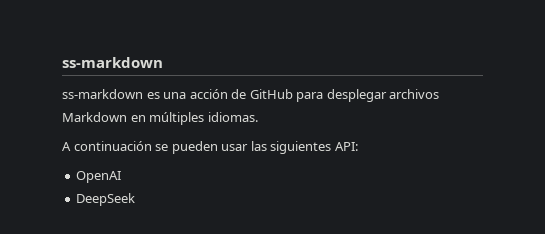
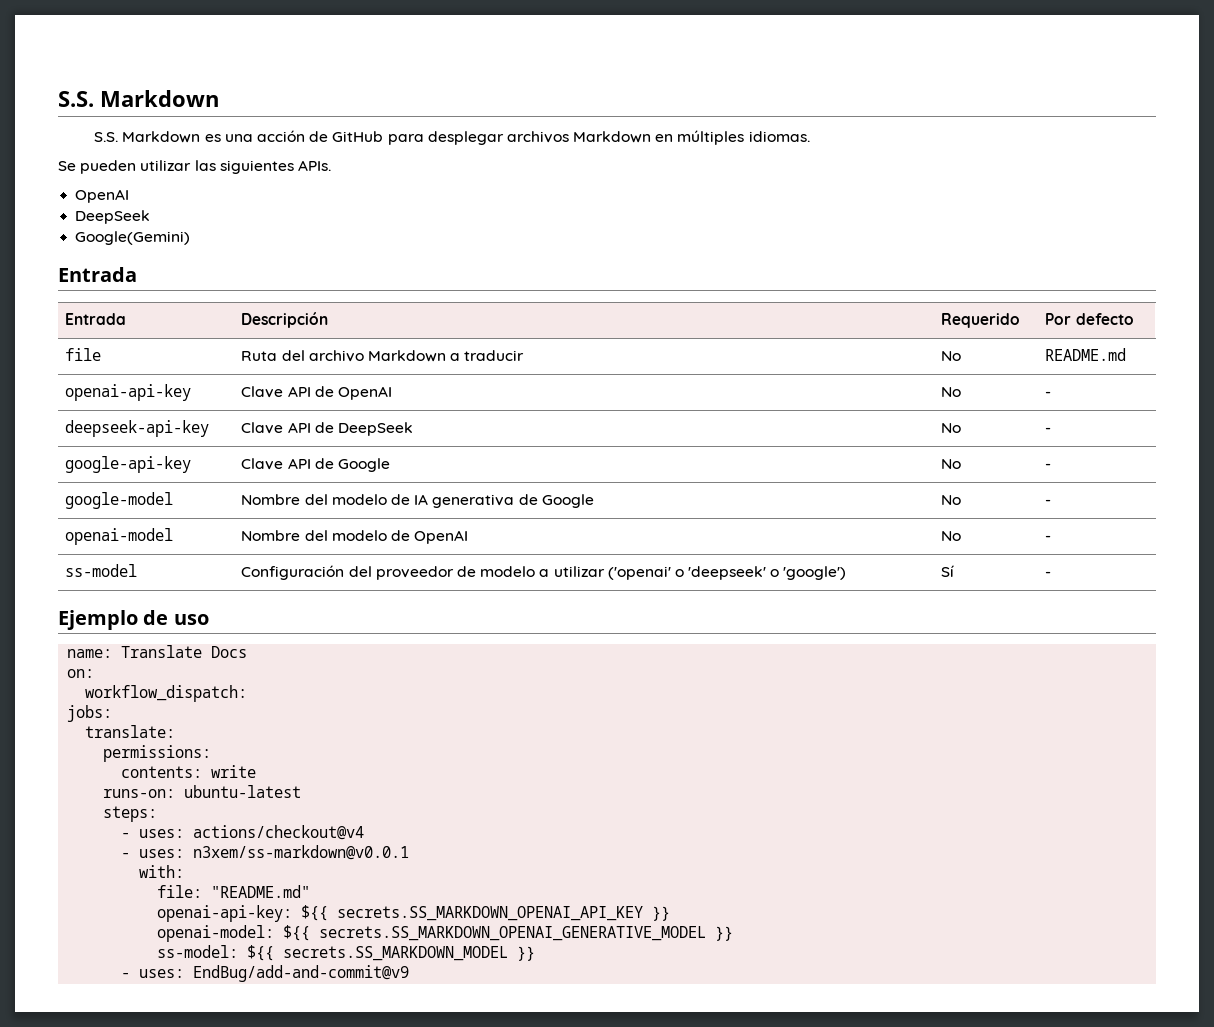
[62,57,163,68] [62,89,143,99] ss-markdown // ss-markdown -> [58,90,219,107] [94,131,201,143] S.S. Markdown // S.S. Markdown
[62,141,249,154] A continuación se pueden usar -> [58,160,192,174] Se pueden utilizar
[334,142,358,151] API: -> [297,160,331,171] APIs.
(136, 199) none -> [75,231,191,245] [58,267,137,282] [65,313,127,325] [241,312,329,328] [941,313,1021,328] [1045,313,1134,325] [65,348,102,361] [241,350,525,362] [941,351,962,361] [1045,348,1127,361] [65,384,192,401] [241,386,392,400] [941,387,962,397] [1045,391,1052,397] [65,420,210,437] [241,422,413,436] [941,423,962,433] [1045,427,1052,433] [65,456,192,473] [241,458,390,472] [941,459,962,469] [1045,463,1052,469] [65,492,174,509] [241,494,594,508] [941,495,962,505] [1045,499,1052,505] [65,528,174,545] [241,530,469,544] [941,531,962,541] [1045,535,1052,541] [65,564,138,577] [241,565,847,580] [941,565,955,577] [1045,571,1052,577] [58,610,209,630] [67,645,248,658] [67,669,95,678] [85,685,248,702] [67,705,113,722] [85,725,176,738] [103,745,212,762] [121,765,257,778] [103,785,302,798] [103,806,158,822] [121,825,365,840] [121,845,410,860] [139,865,185,878] [157,885,311,898] [157,905,671,922] [157,925,734,942] [157,945,536,961] [121,965,410,982] // Google(Gemini) // Entrada // Entrada | Descripción | Requerido | Por defecto // file | Ruta del archivo Markdown a traducir | No | README.md // openai-api-key | Clave API de OpenAI | No | - // deepseek-api-key | Clave API de DeepSeek | No | - // google-api-key | Clave API de Google | No | - // google-model | Nombre del modelo de IA generativa de Google | No | - // openai-model | Nombre del modelo de OpenAI | No | - // ss-model | Configuración del proveedor de modelo a utilizar ('openai' o 'deepseek' o 'google') | Sí | - // Ejemplo de uso // name: Translate Docs // on: // workflow_dispatch: // jobs: // translate: // permissions: // contents: write // runs-on: ubuntu-latest // steps: // - uses: actions/checkout@v4 // - uses: n3xem/ss-markdown@v0.0.1 // with: // file: "README.md" // openai-api-key: ${{ secrets.SS_MARKDOWN_OPENAI_API_KEY }} // openai-model: ${{ secrets.SS_MARKDOWN_OPENAI_GENERATIVE_MODEL }} // ss-model: ${{ secrets.SS_MARKDOWN_MODEL }} // - uses: EndBug/add-and-commit@v9

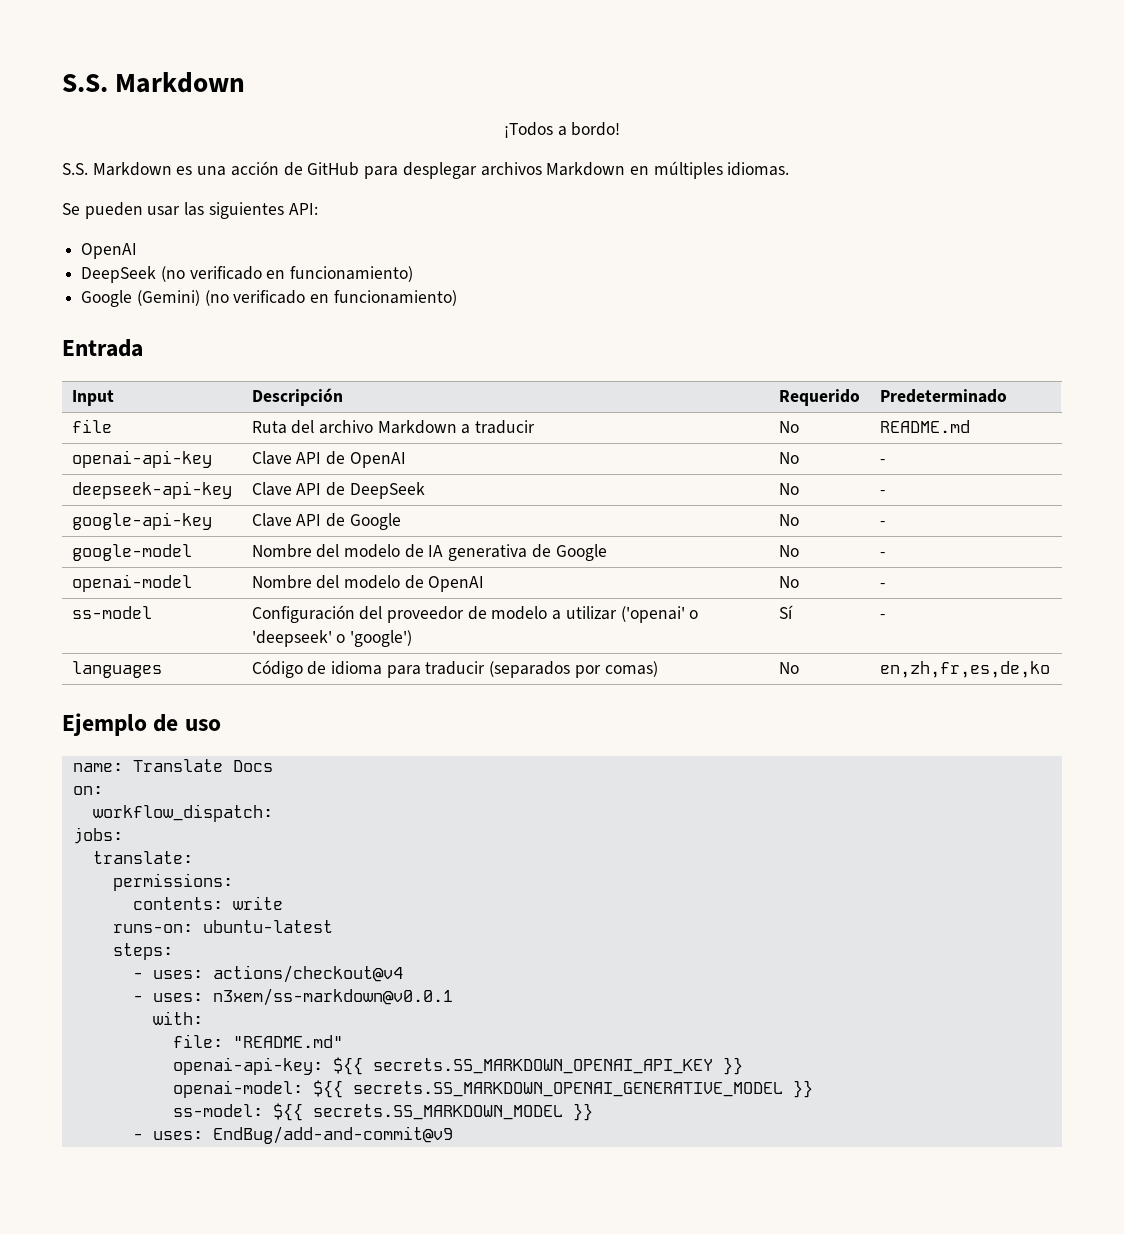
[58,90,219,107] S.S. Markdown -> [62,72,246,93] [503,122,621,138] S.S. Markdown // ¡Todos a bordo!
[140,160,192,171] utilizar -> [147,206,181,216] usar
[297,160,331,171] APIs. -> [288,203,318,215] API:
[75,231,191,245] // Google(Gemini) -> [160,266,414,282] [81,290,457,307] (no verificado en funcionamiento) // Google (Gemini) (no verificado en funcionamiento)
[65,313,127,325] Entrada -> [71,390,114,406] Input
[1045,313,1134,325] Por defecto -> [879,389,1007,403] Predeterminado
(1052, 574) none -> [71,661,162,678] [251,660,658,678] [778,662,799,674] [879,661,1050,678] // languages | Código de idioma para traducir (separados por comas) | No | en,zh,fr,es,de,ko

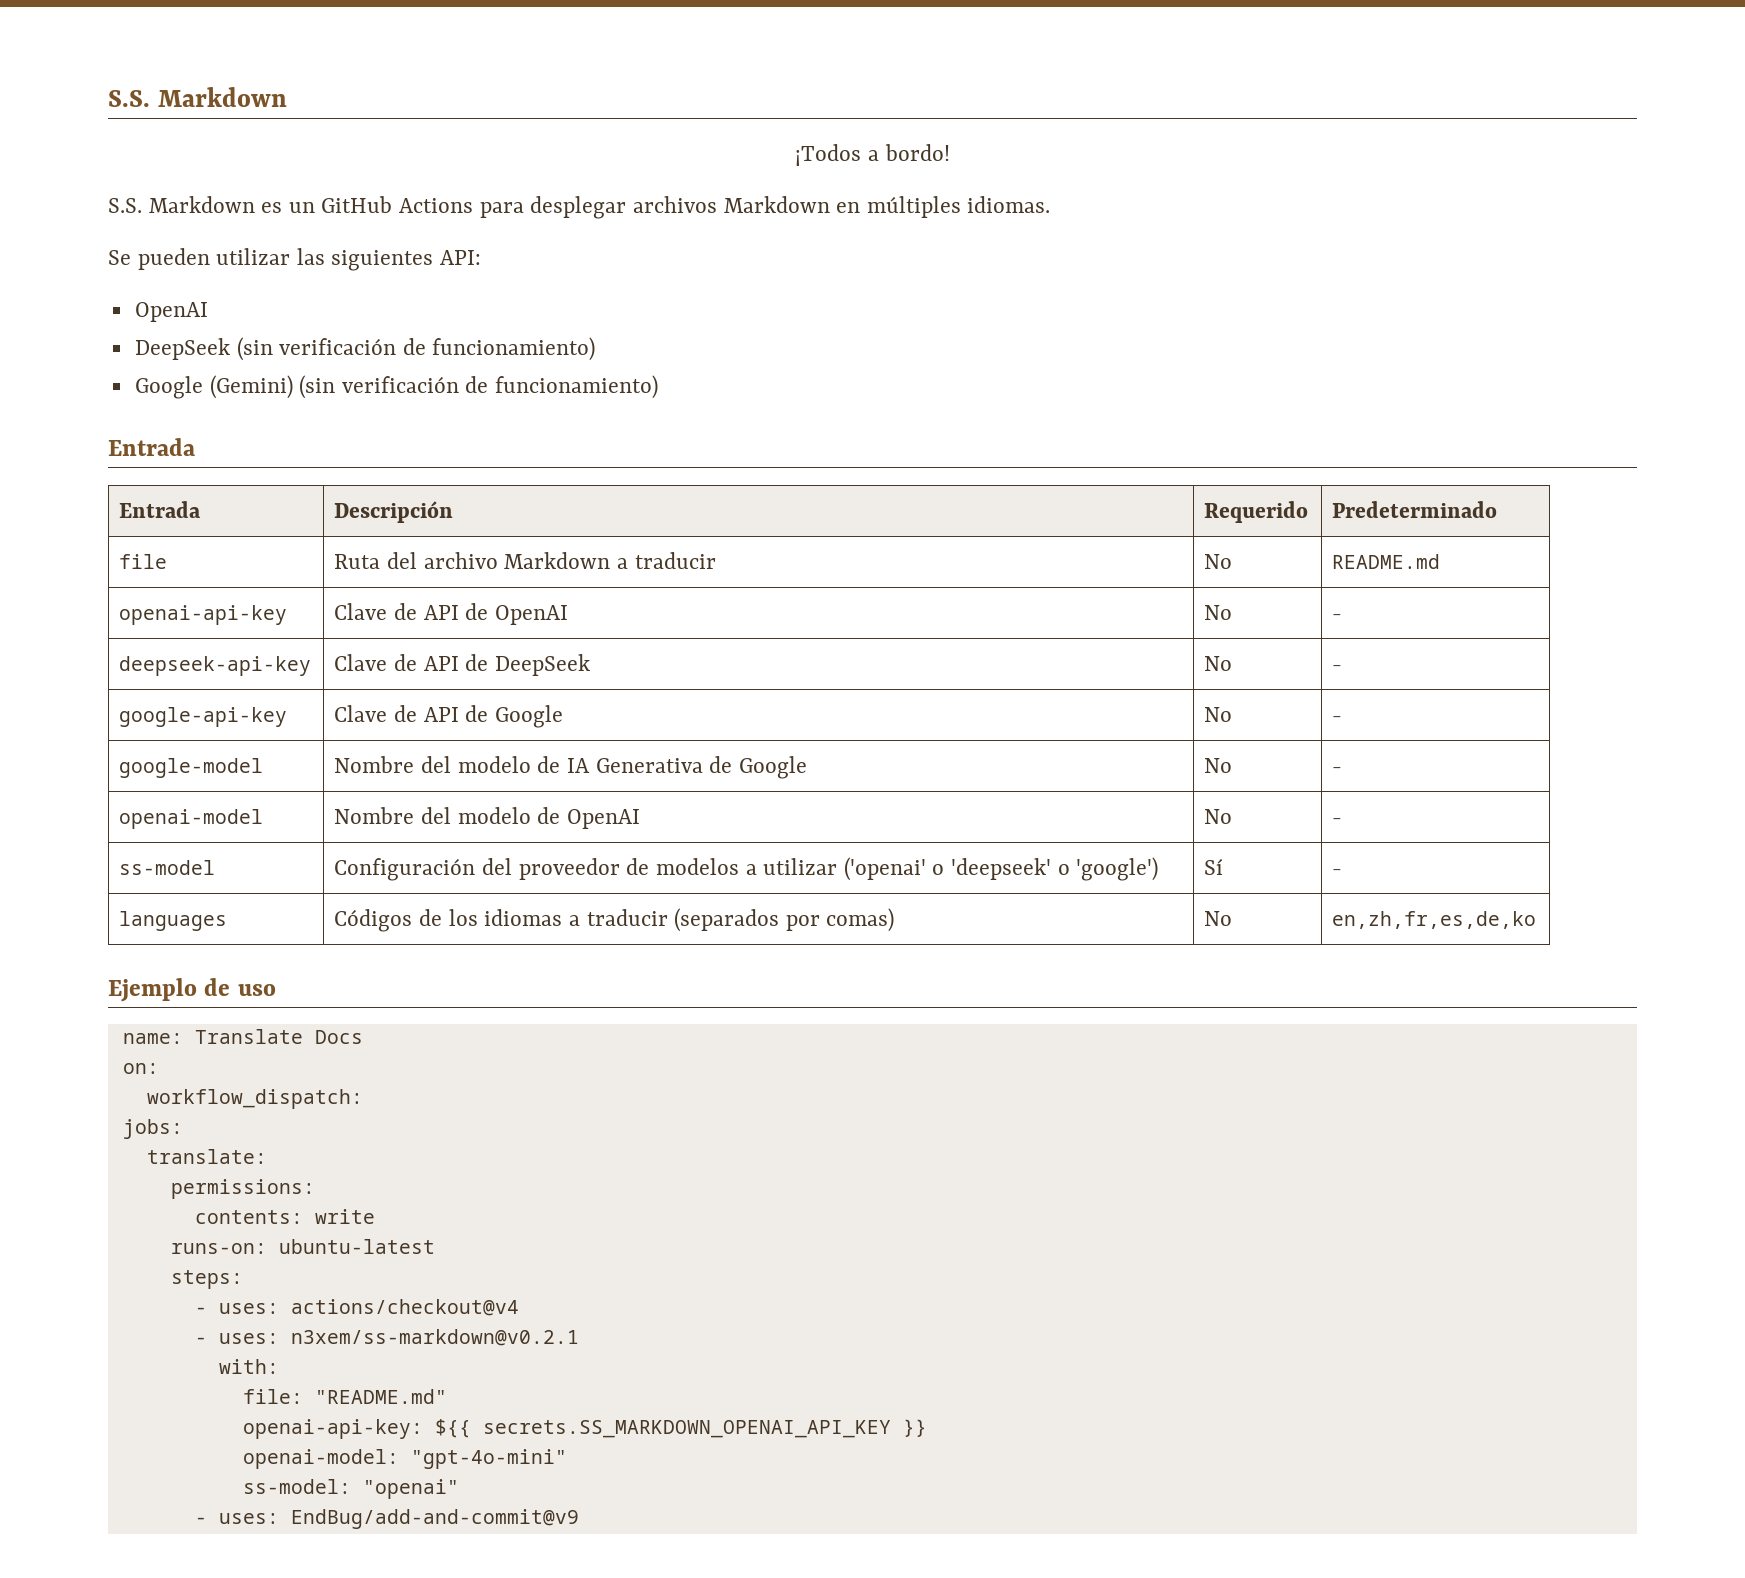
[197,161,360,176] una acción de GitHub -> [288,196,474,213] un GitHub Actions
[147,206,181,216] usar -> [216,248,291,265] utilizar
[160,266,286,282] (no verificado en -> [236,337,426,361] (sin verificación de
[204,290,330,306] (no verificado en -> [299,375,489,399] (sin verificación de
[71,390,114,406] Input -> [119,501,202,518] Entrada
(292, 458) none -> [394,603,418,620] de
(292, 489) none -> [394,654,418,671] de
(292, 520) none -> [394,705,418,722] de
[448,544,528,561] generativa -> [595,758,703,773] Generativa
[491,606,548,620] modelo -> [655,858,739,875] modelos
[251,660,421,678] Código de idioma para -> [334,909,580,932] Códigos de los idiomas a
[212,988,453,1006] n3xem/ss-markdown@v0.0.1 -> [290,1329,579,1346] n3xem/ss-markdown@v0.2.1
[312,1080,813,1098] [172,1103,593,1121] ${{ secrets.SS_MARKDOWN_OPENAI_GENERATIVE_MODEL }} // ss-model: ${{ secrets.SS_MARKDOWN_MODEL }} -> [410,1449,567,1469] [242,1479,459,1499] "gpt-4o-mini" // ss-model: "openai"

